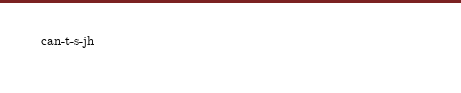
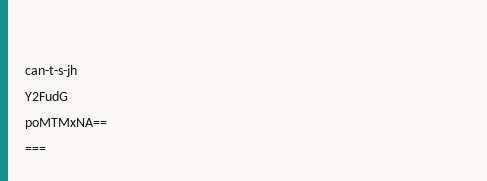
(94, 42) none -> [25,91,68,101] [25,118,107,129] [25,147,46,153] // Y2FudG // poMTMxNA== // ===

